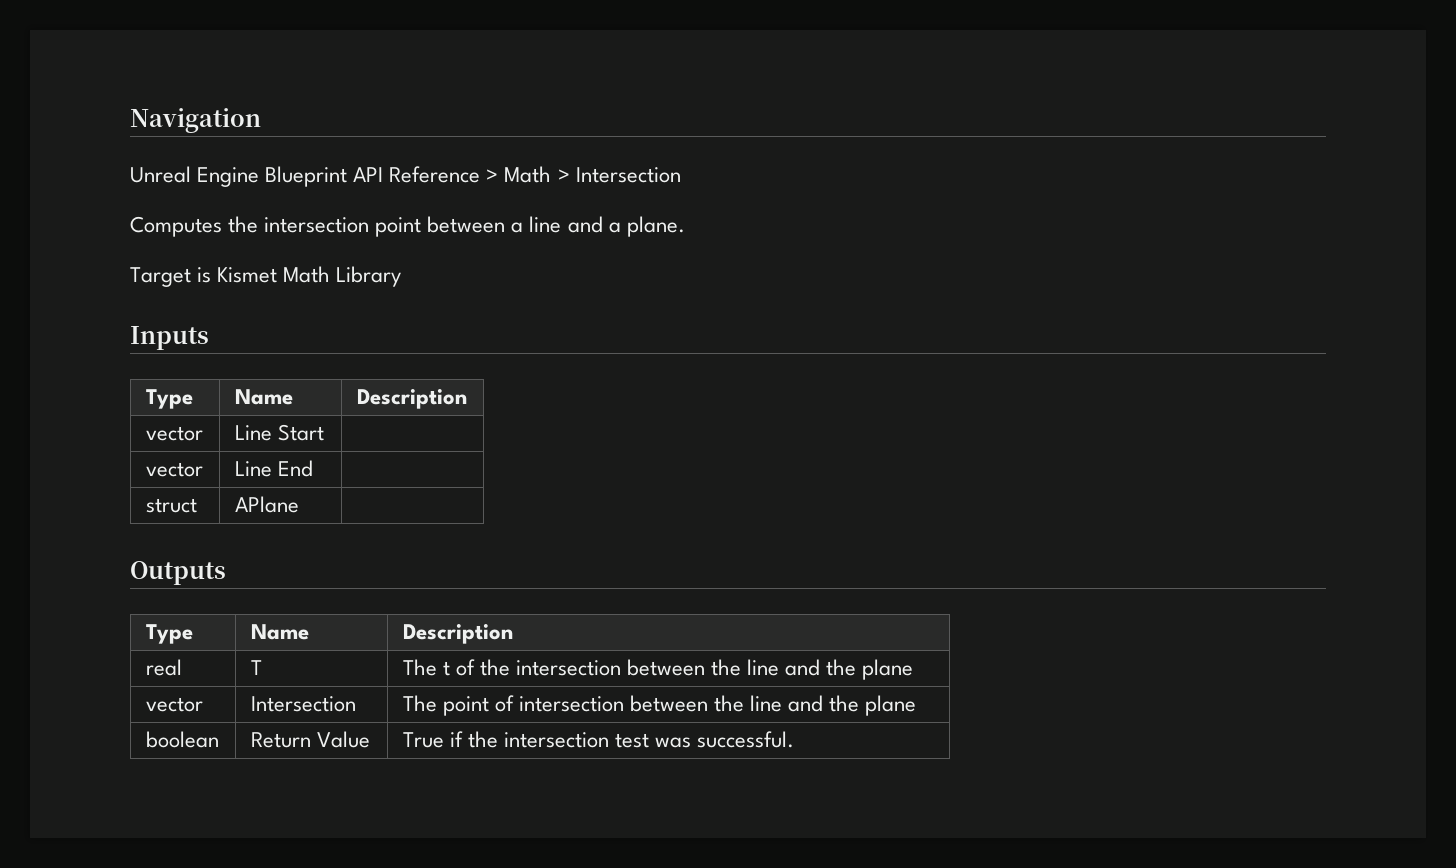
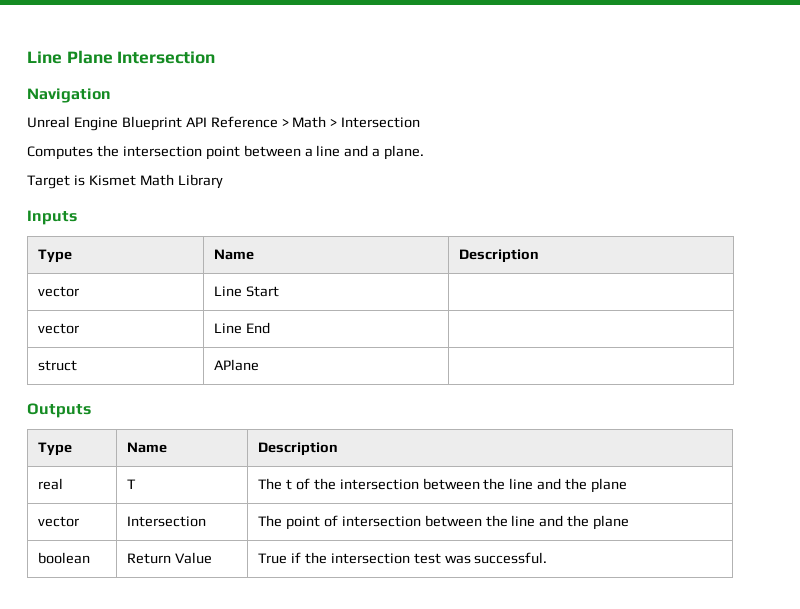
(130, 120) none -> [27,50,216,64] Line Plane Intersection //

